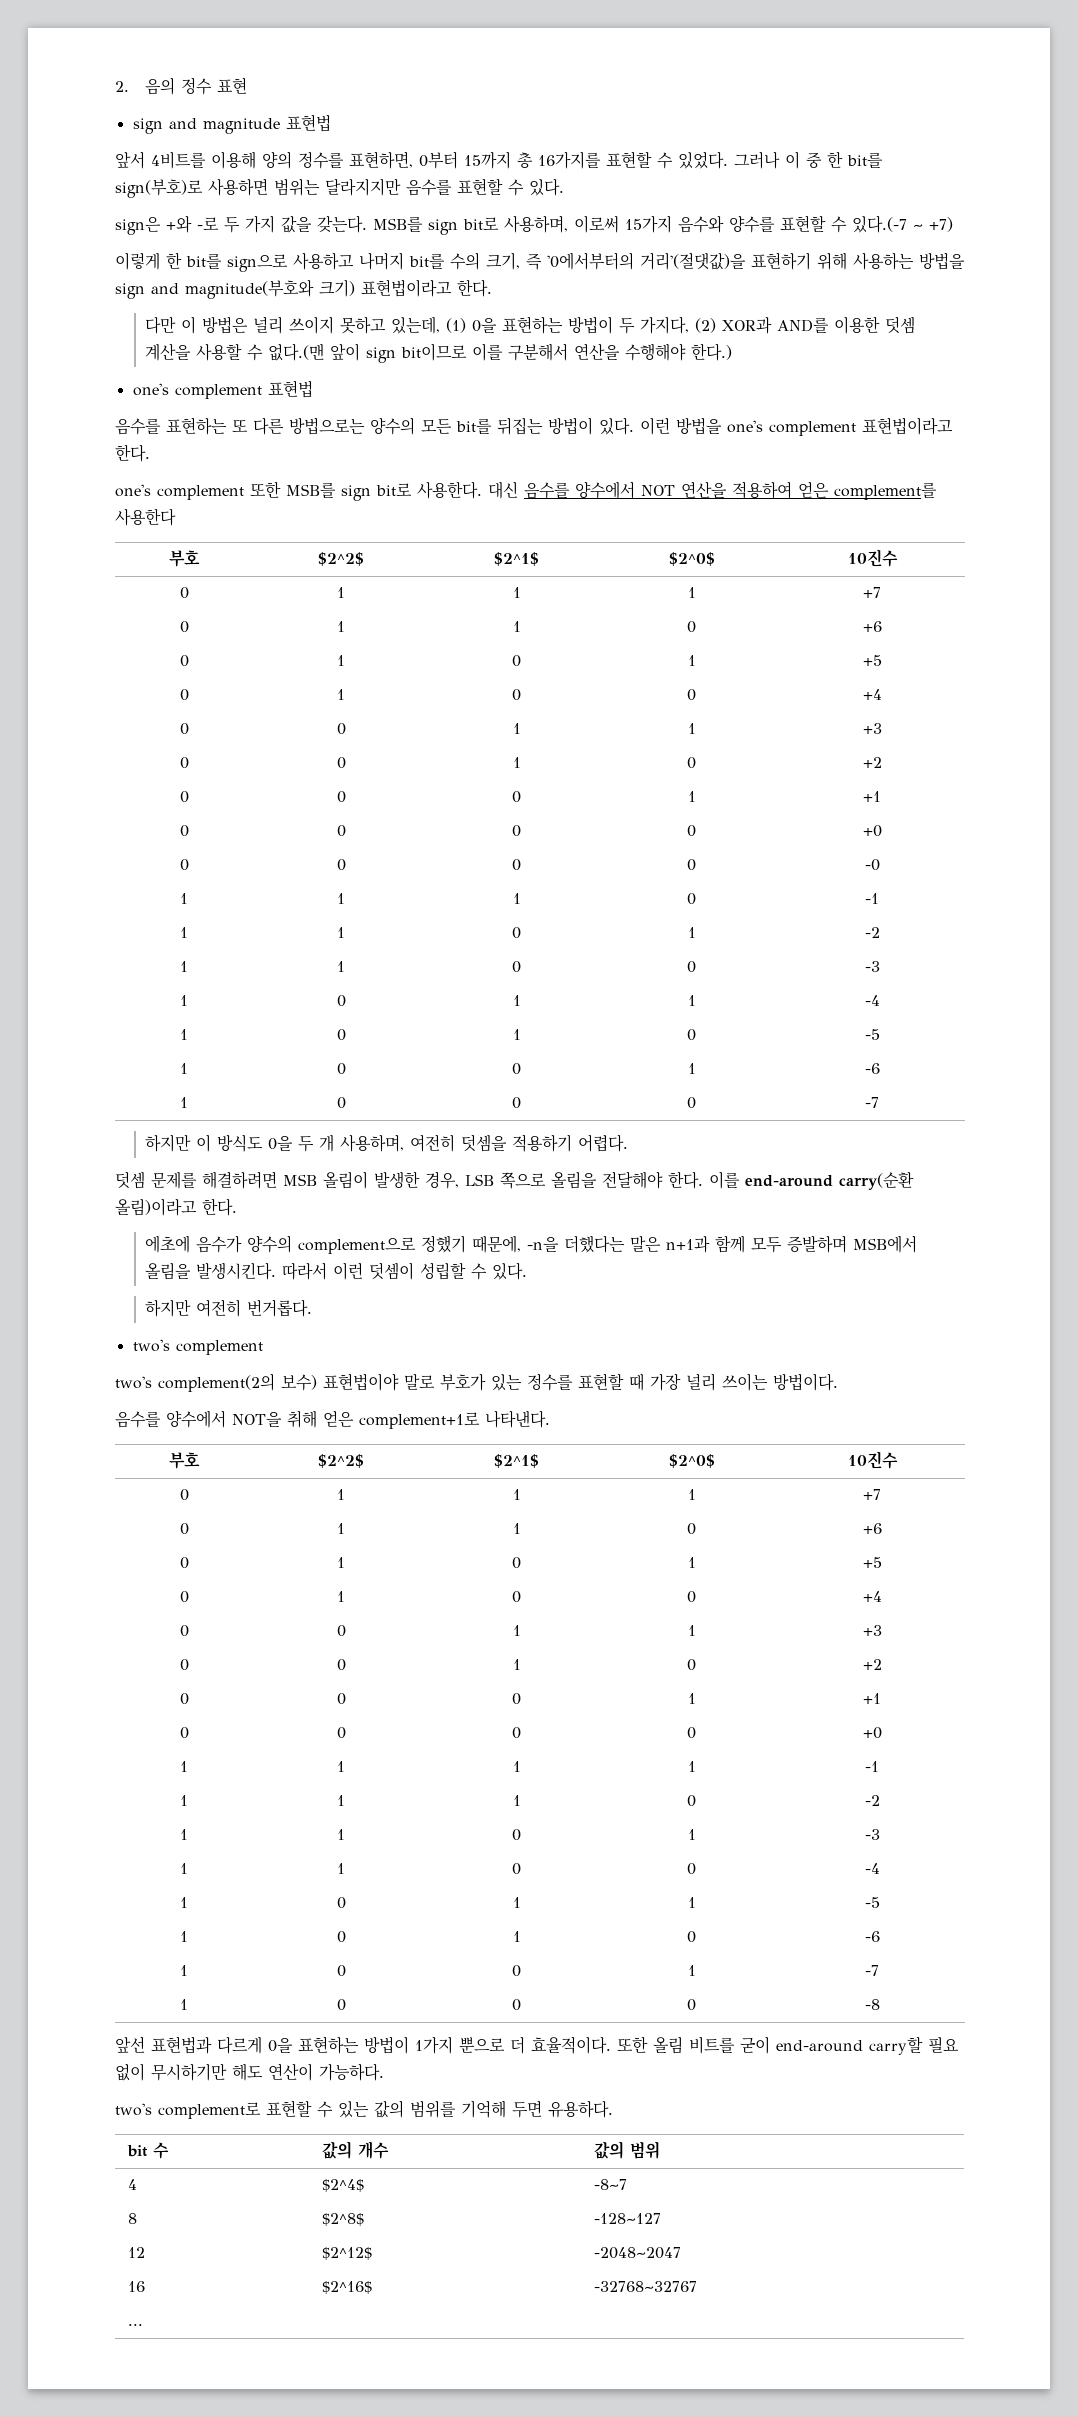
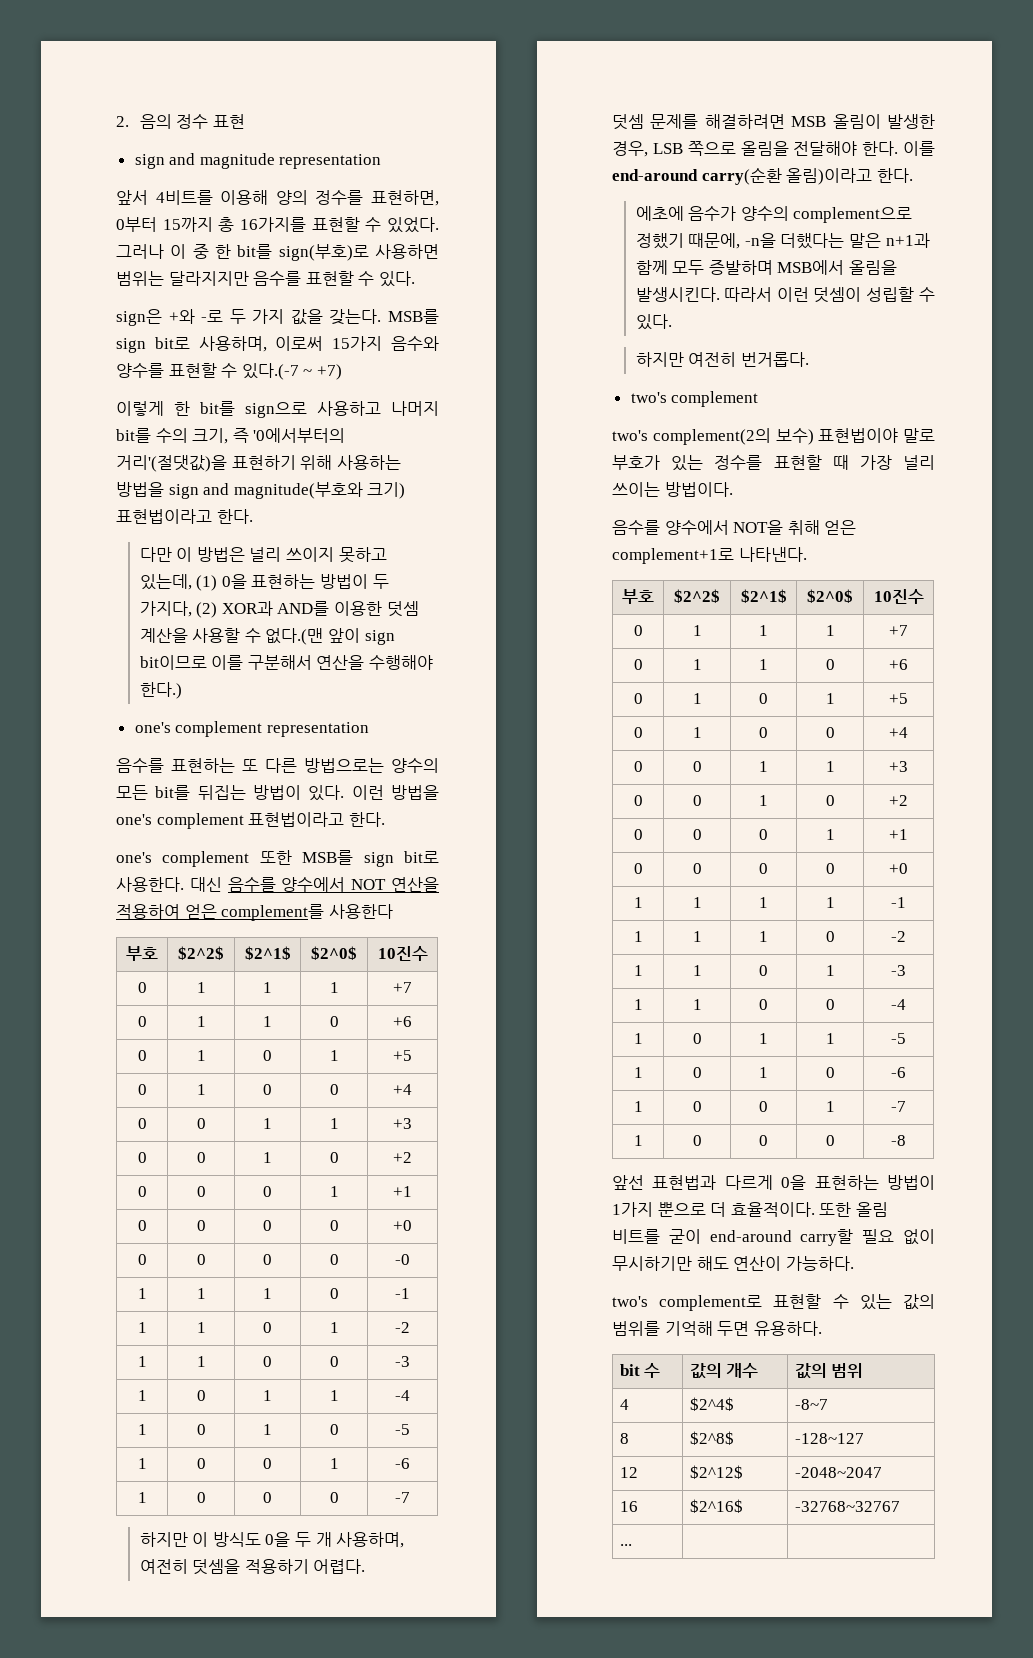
[285,114,331,132] 표현법 -> [279,154,382,169] representation
[267,380,313,398] 표현법 -> [266,722,369,737] representation

